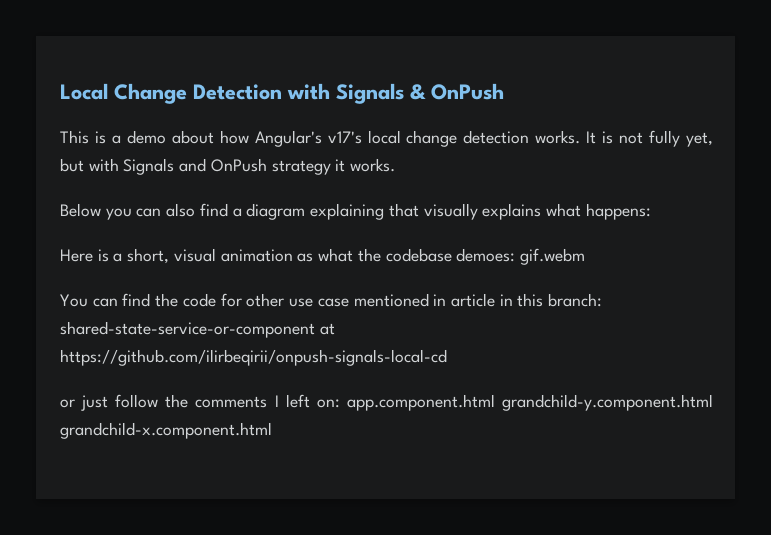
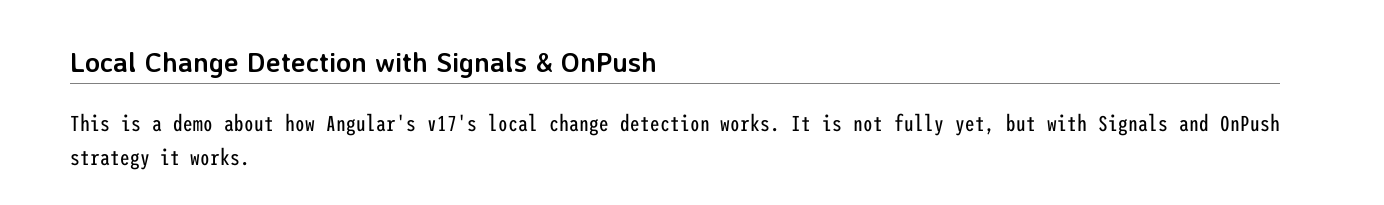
[60,203,651,220] [60,248,585,265] [60,293,603,307] [60,321,335,338] [60,349,447,366] [60,394,713,411] [60,422,272,439] // Below you can also find a diagram explaining that visually explains what happens: // Here is a short, visual animation as what the codebase demoes: gif.webm // You can find the code for other use case mentioned in article in this branch: shared-state-service-or-component at https://github.com/ilirbeqirii/onpush-signals-local-cd // or just follow the comments I left on: app.component.html grandchild-y.component.html grandchild-x.component.html -> (250, 156) none

